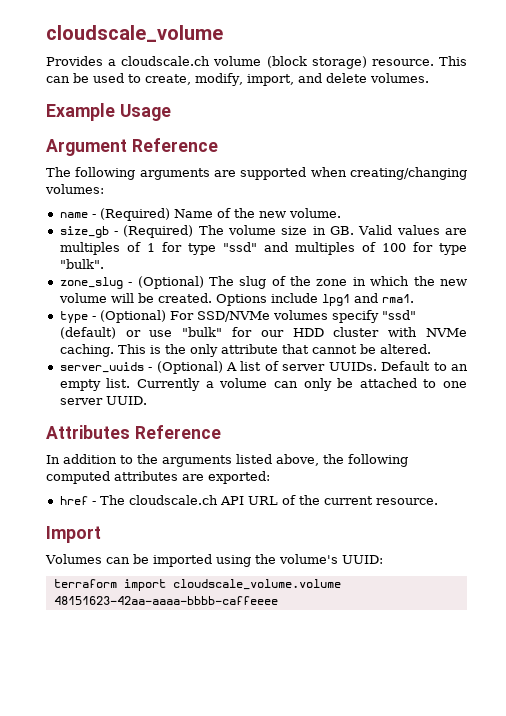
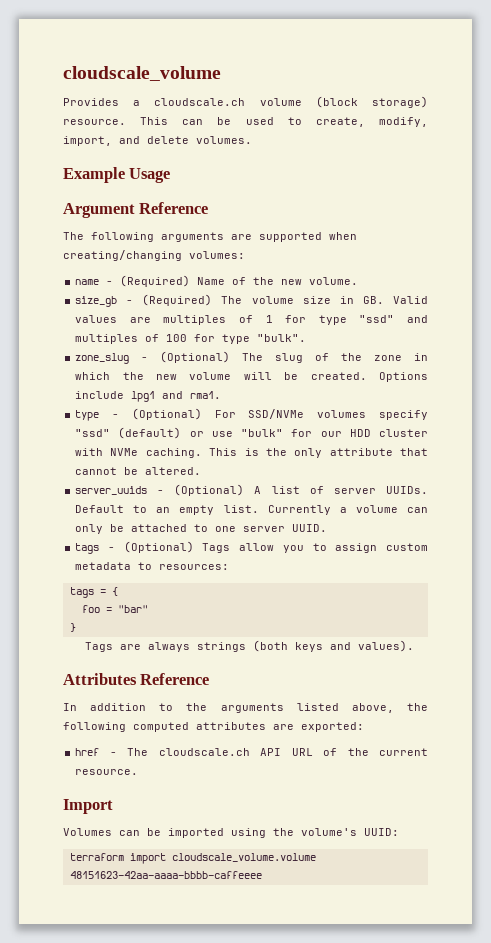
(147, 400) none -> [75,541,429,554] [75,562,230,570] [69,587,118,598] [81,605,148,613] [69,623,76,632] [84,640,414,652] // tags - (Optional) Tags allow you to assign custom metadata to resources: // tags = { // foo = "bar" // } // Tags are always strings (both keys and values).

